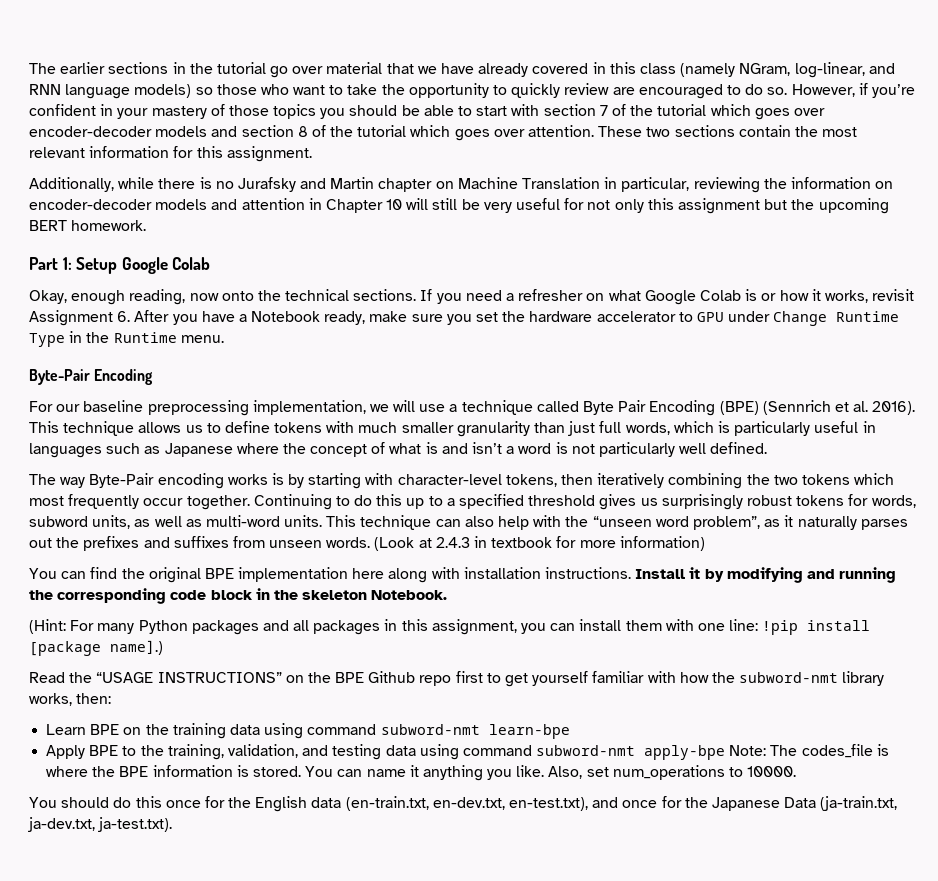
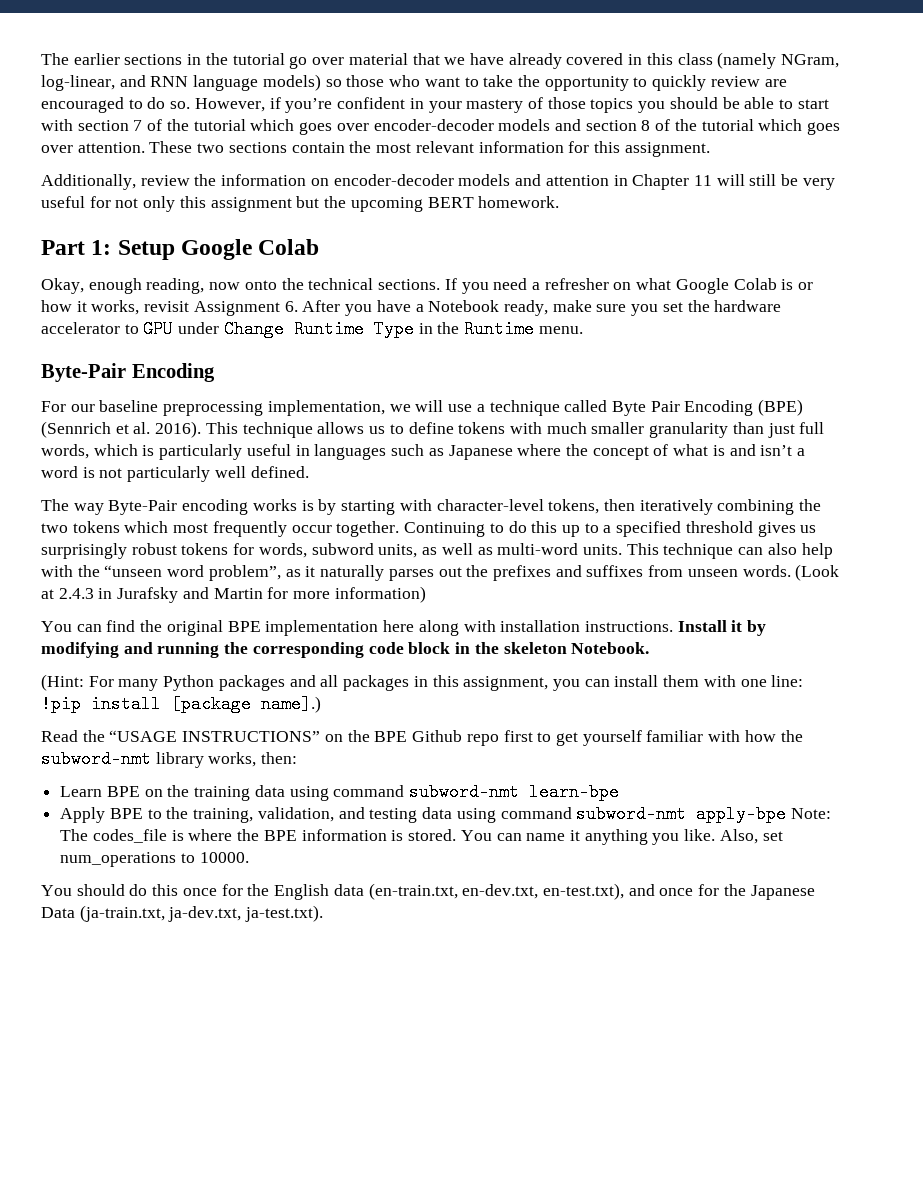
[118,177,760,193] while there is no Jurafsky and Martin chapter on Machine Translation in particular, reviewing -> [140,175,190,186] review
[386,199,403,210] 10 -> [693,175,712,186] 11
[491,537,553,548] textbook -> [117,587,263,603] Jurafsky and Martin

